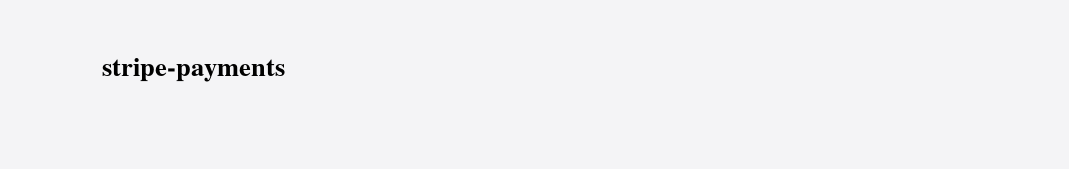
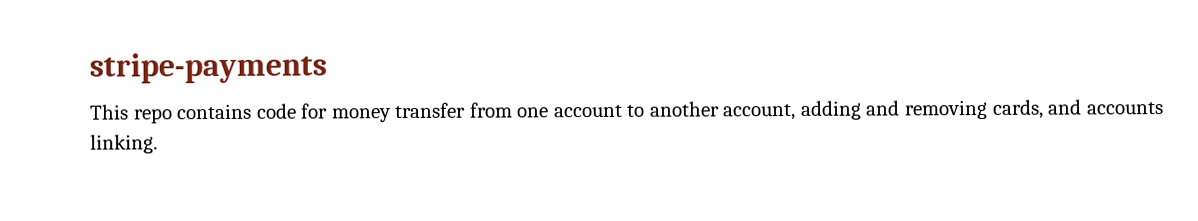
(285, 70) none -> [89,99,1164,124] [90,134,158,154] // This repo contains code for money transfer from one account to another account, adding and removing cards, and accounts linking.

